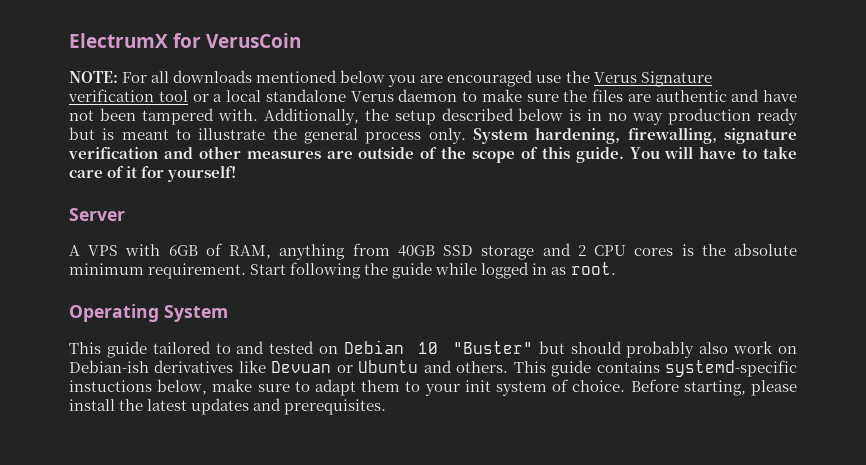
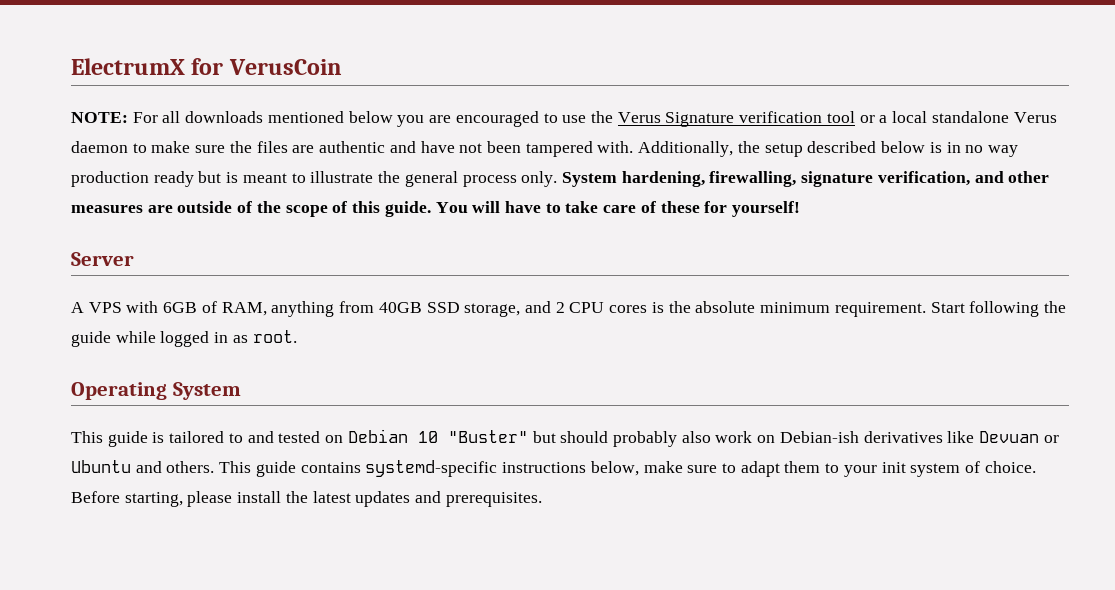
(534, 78) none -> [543,113,558,123] to
[68,147,158,159] verification -> [877,171,970,186] verification,
[126,166,138,178] it -> [660,201,700,213] these
[481,245,535,260] storage -> [464,303,521,317] storage,
(147, 349) none -> [152,432,165,443] is
[69,380,152,392] instuctions -> [502,462,587,473] instructions

